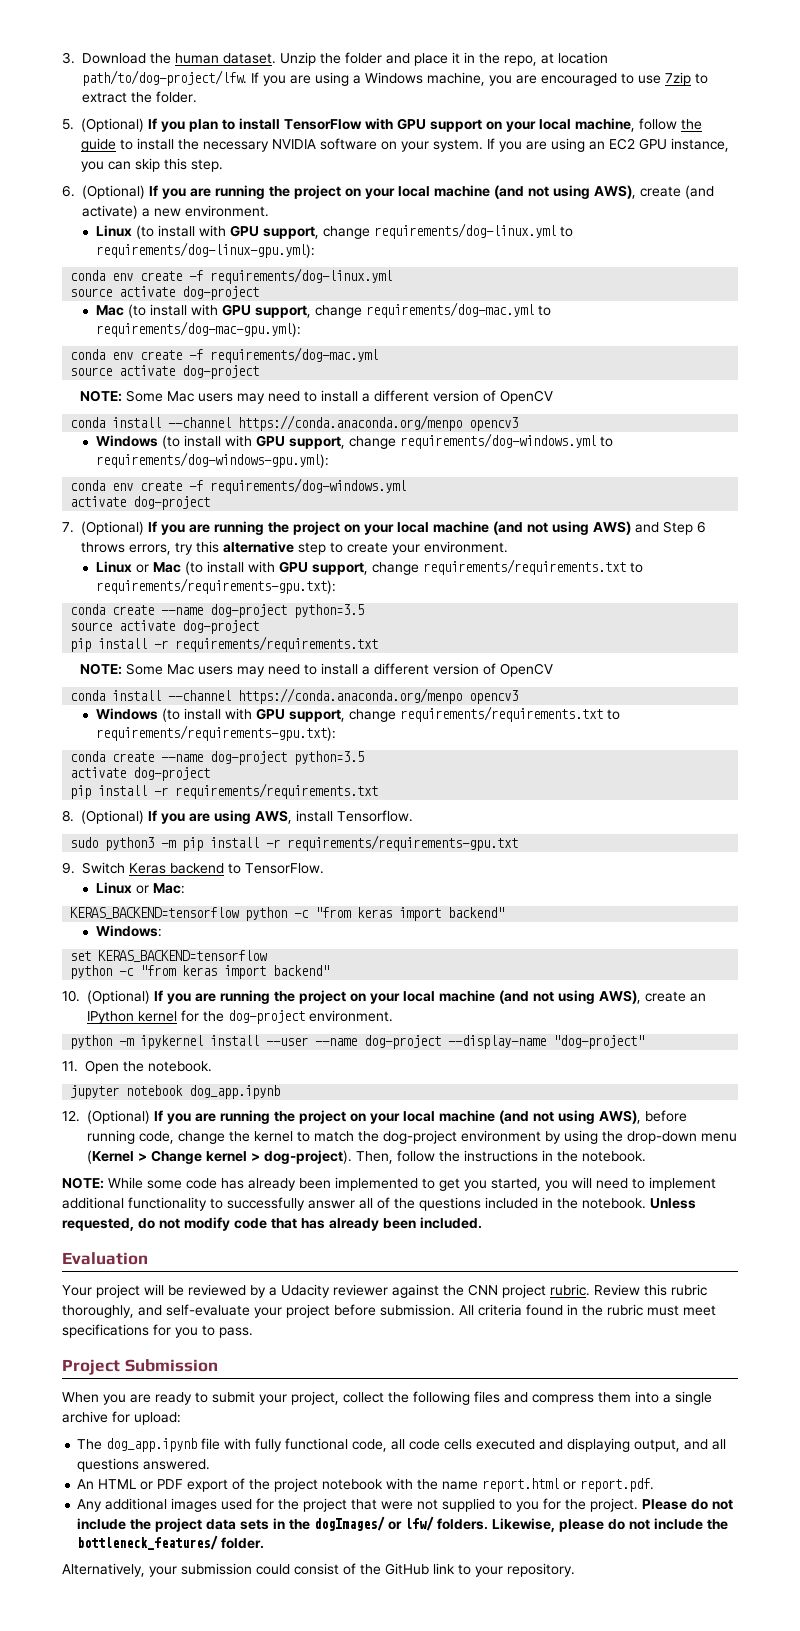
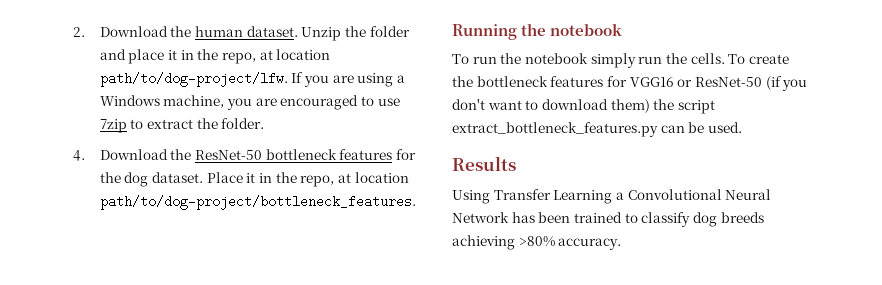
[62,52,75,64] 3. -> [73,27,85,37] 2.
[62,118,702,132] [81,138,729,152] [81,158,223,172] [62,185,714,199] [82,205,269,219] [95,223,573,239] [95,242,315,258] [70,268,393,284] [70,286,260,300] [95,302,551,318] [95,321,301,337] [70,347,379,363] [70,365,260,379] [80,390,554,404] [70,415,519,431] [95,433,613,449] [95,452,329,468] [70,478,407,494] [70,496,211,510] [62,521,706,535] [81,541,508,555] [95,559,643,575] [95,578,336,594] [70,604,365,618] [70,620,260,634] [70,636,379,652] [80,663,554,677] [70,688,519,704] [95,706,620,722] [95,725,336,741] [70,751,365,765] [70,767,211,781] [70,783,379,799] [62,810,413,824] [70,835,519,851] [62,862,324,874] [95,882,185,894] [70,907,505,921] [95,925,162,937] [70,950,268,962] [70,965,330,979] [62,990,706,1004] [87,1010,393,1024] [70,1035,645,1049] [62,1060,212,1074] [70,1085,281,1099] [62,1110,687,1124] [87,1130,737,1144] [87,1150,646,1164] [62,1177,716,1191] [62,1197,696,1211] [62,1217,482,1231] [62,1252,148,1265] [62,1284,707,1298] [62,1304,716,1318] [62,1324,253,1338] [62,1359,218,1375] [62,1391,712,1405] [62,1411,181,1425] [77,1438,727,1452] [77,1458,211,1472] [77,1478,655,1492] [77,1498,734,1512] [77,1516,729,1532] [77,1535,265,1550] [62,1563,575,1577] 5. (Optional) If you plan to install TensorFlow with GPU support on your local machine, follow the guide to install the necessary NVIDIA software on your system. If you are using an EC2 GPU instance, you can skip this step. // 6. (Optional) If you are running the project on your local machine (and not using AWS), create (and activate) a new environment. // Linux (to install with GPU support, change requirements/dog-linux.yml to requirements/dog-linux-gpu.yml): // conda env create -f requirements/dog-linux.yml // source activate dog-project // Mac (to install with GPU support, change requirements/dog-mac.yml to requirements/dog-mac-gpu.yml): // conda env create -f requirements/dog-mac.yml // source activate dog-project // NOTE: Some Mac users may need to install a different version of OpenCV // conda install --channel https://conda.anaconda.org/menpo opencv3 // Windows (to install with GPU support, change requirements/dog-windows.yml to requirements/dog-windows-gpu.yml): // conda env create -f requirements/dog-windows.yml // activate dog-project // 7. (Optional) If you are running the project on your local machine (and not using AWS) and Step 6 throws errors, try this alternative step to create your environment. // Linux or Mac (to install with GPU support, change requirements/requirements.txt to requirements/requirements-gpu.txt): // conda create --name dog-project python=3.5 // source activate dog-project // pip install -r requirements/requirements.txt // NOTE: Some Mac users may need to install a different version of OpenCV // conda install --channel https://conda.anaconda.org/menpo opencv3 // Windows (to install with GPU support, change requirements/requirements.txt to requirements/requirements-gpu.txt): // conda create --name dog-project python=3.5 // activate dog-project // pip install -r requirements/requirements.txt // 8. (Optional) If you are using AWS, install Tensorflow. // sudo python3 -m pip install -r requirements/requirements-gpu.txt // 9. Switch Keras backend to TensorFlow. // Linux or Mac: // KERAS_BACKEND=tensorflow python -c "from keras import backend" // Windows: // set KERAS_BACKEND=tensorflow // python -c "from keras import backend" // 10. (Optional) If you are running the project on your local machine (and not using AWS), create an IPython kernel for the dog-project environment. // python -m ipykernel install --user --name dog-project --display-name "dog-project" // 11. Open the notebook. // jupyter notebook dog_app.ipynb // 12. (Optional) If you are running the project on your local machine (and not using AWS), before running code, change the kernel to match the dog-project environment by using the drop-down menu (Kernel > Change kernel > dog-project). Then, follow the instructions in the notebook. // NOTE: While some code has already been implemented to get you started, you will need to implement additional functionality to successfully answer all of the questions included in the notebook. Unless requested, do not modify code that has already been included. // Evaluation // Your project will be reviewed by a Udacity reviewer against the CNN project rubric. Review this rubric thoroughly, and self-evaluate your project before submission. All criteria found in the rubric must meet specifications for you to pass. // Project Submission // When you are ready to submit your project, collect the following files and compress them into a single archive for upload: // The dog_app.ipynb file with fully functional code, all code cells executed and displaying output, and all questions answered. // An HTML or PDF export of the project notebook with the name report.html or report.pdf. // Any additional images used for the project that were not supplied to you for the project. Please do not include the project data sets in the dogImages/ or lfw/ folders. Likewise, please do not include the bottleneck_features/ folder. // Alternatively, your submission could consist of the GitHub link to your repository. -> [73,149,416,161] [99,172,409,187] [99,195,416,210] [452,23,623,40] [452,53,789,68] [452,76,808,91] [452,99,715,114] [452,122,742,137] [452,156,516,171] [452,189,772,204] [452,212,764,227] [452,235,622,250] 4. Download the ResNet-50 bottleneck features for the dog dataset. Place it in the repo, at location path/to/dog-project/bottleneck_features. // Running the notebook // To run the notebook simply run the cells. To create the bottleneck features for VGG16 or ResNet-50 (if you don't want to download them) the script extract_bottleneck_features.py can be used. // Results // Using Transfer Learning a Convolutional Neural Network has been trained to classify dog breeds achieving >80% accuracy.

